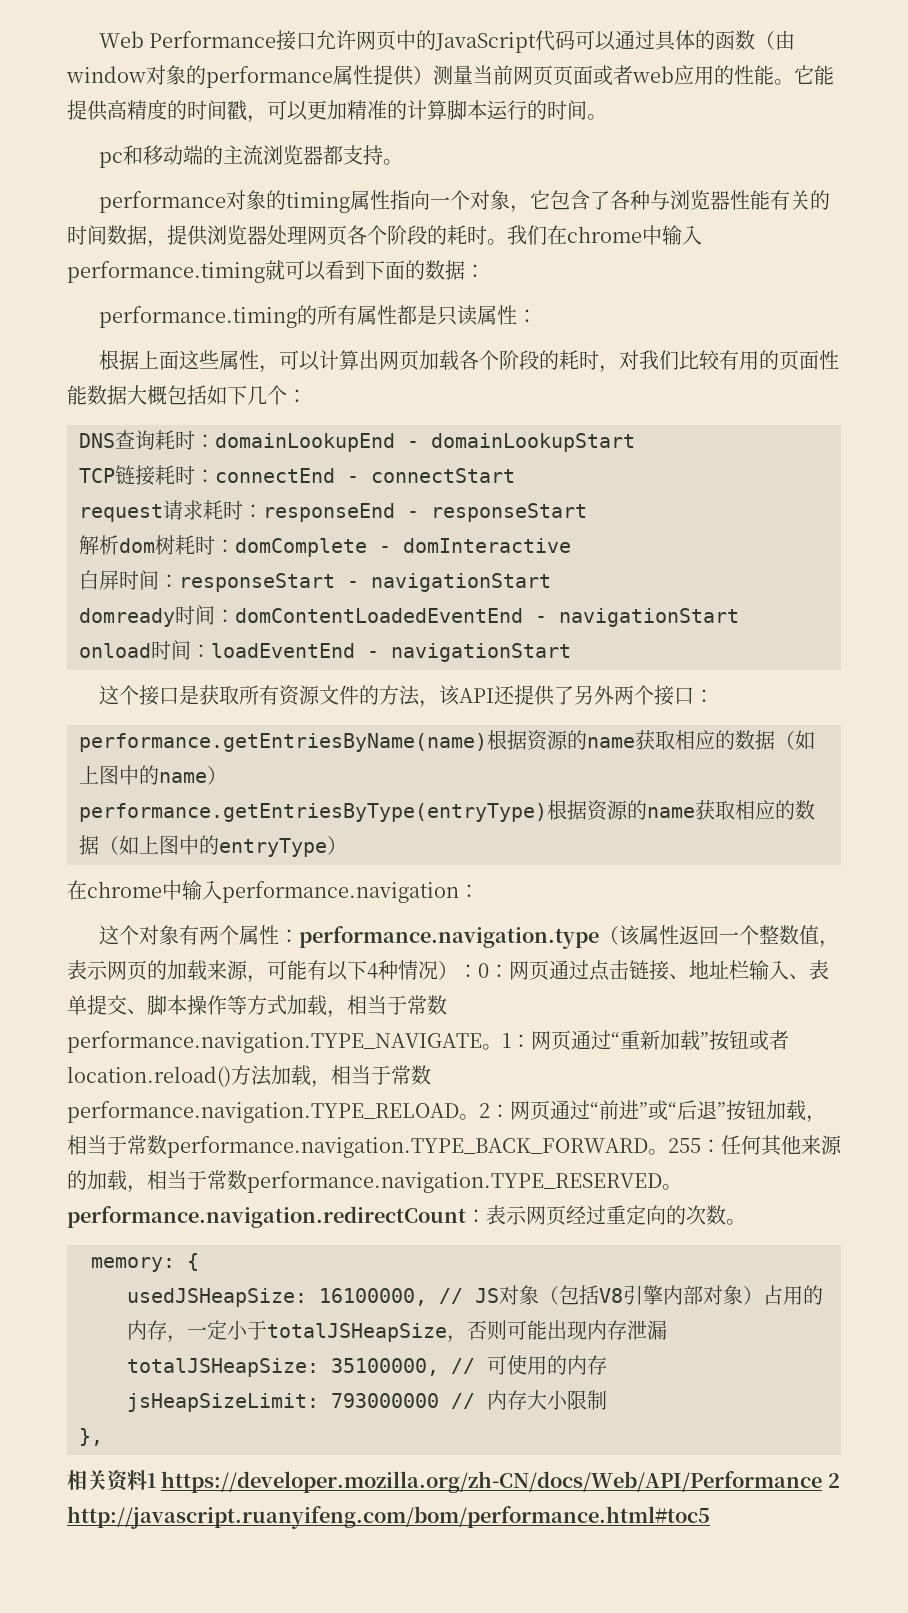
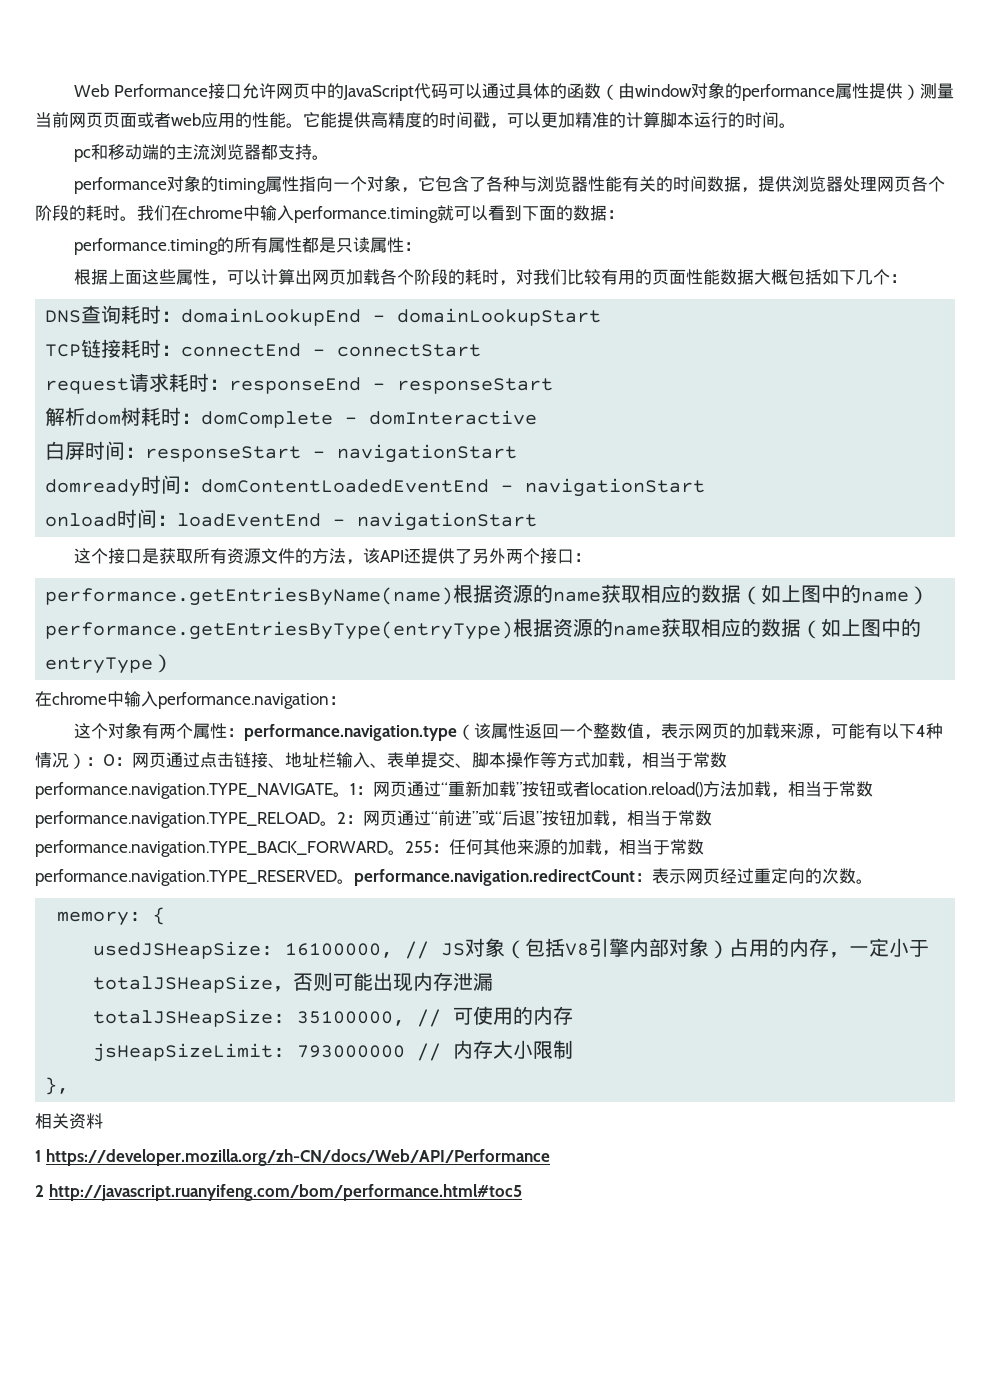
(147, 1480) none -> (103, 1121) //
(823, 1482) none -> (550, 1157) //

